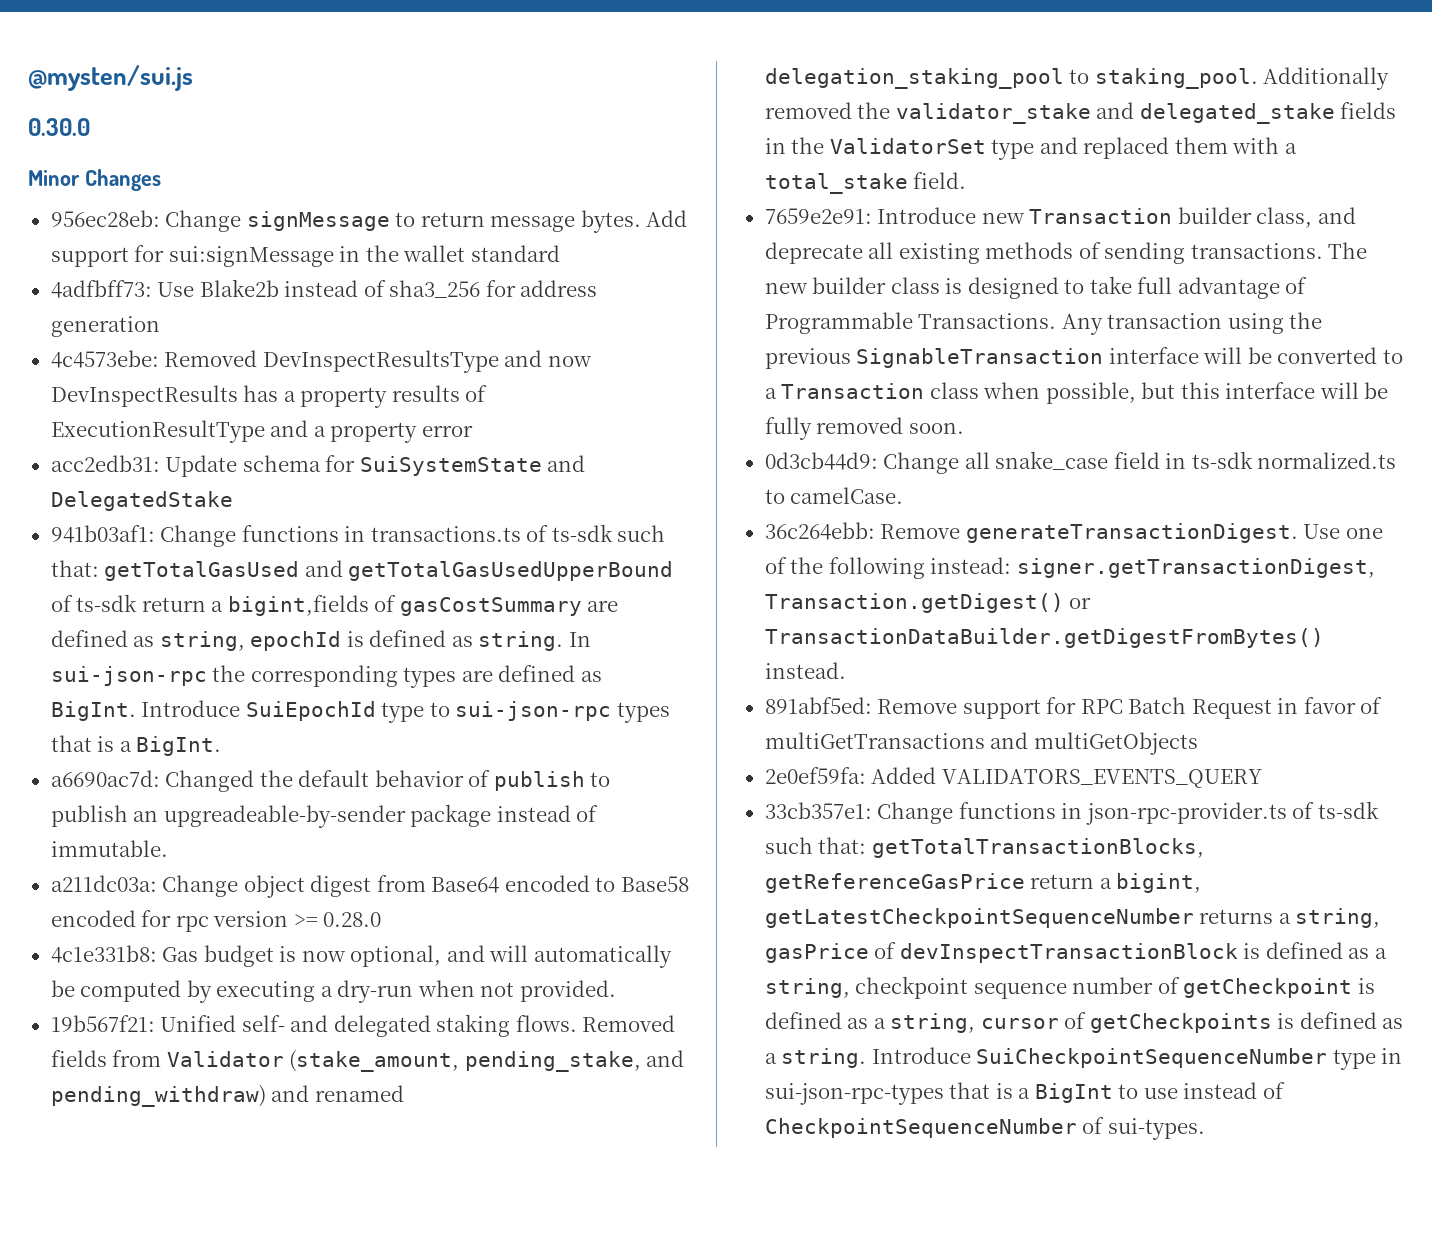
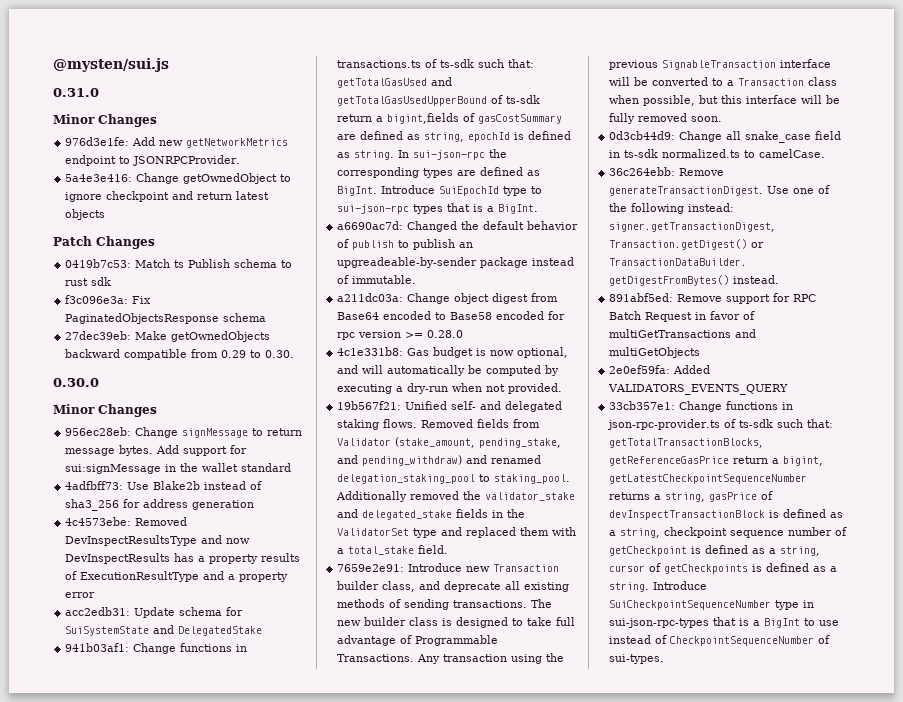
(193, 78) none -> [53,88,99,97] [53,114,157,127] [65,137,289,148] [65,155,241,166] [65,173,292,184] [65,191,270,202] [65,209,106,220] [53,236,155,249] [65,259,293,268] [65,277,112,286] [65,295,152,304] [65,313,267,324] [65,331,271,342] [65,349,295,360] // 0.31.0 // Minor Changes // 976d3e1fe: Add new getNetworkMetrics endpoint to JSONRPCProvider. // 5a4e3e416: Change getOwnedObject to ignore checkpoint and return latest objects // Patch Changes // 0419b7c53: Match ts Publish schema to rust sdk // f3c096e3a: Fix PaginatedObjectsResponse schema // 27dec39eb: Make getOwnedObjects backward compatible from 0.29 to 0.30.

